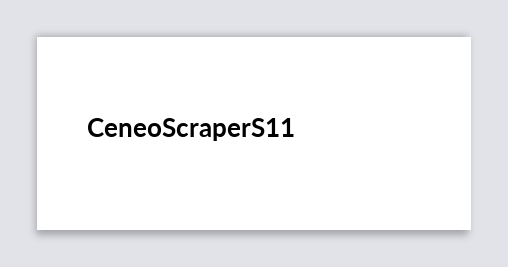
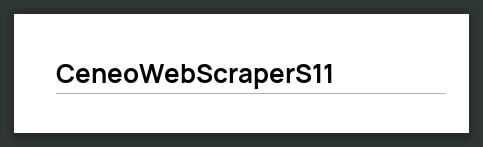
[87,118,295,141] CeneoScraperS11 -> [56,64,334,89] CeneoWebScraperS11

